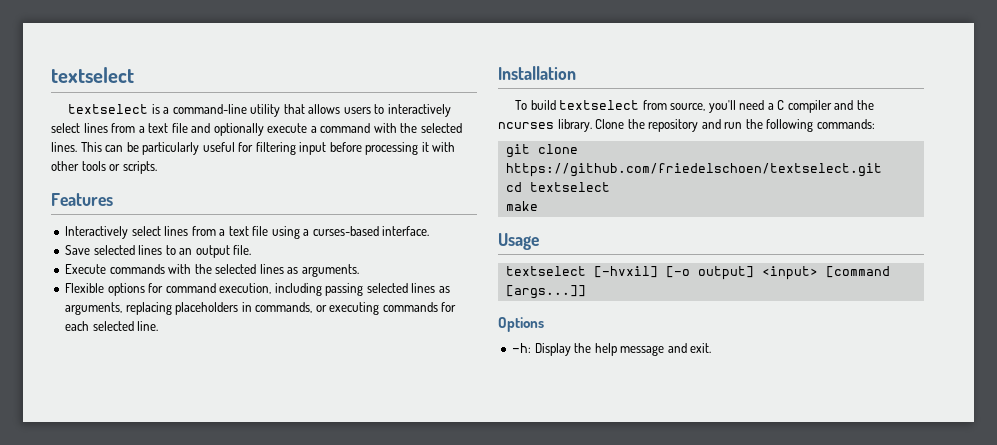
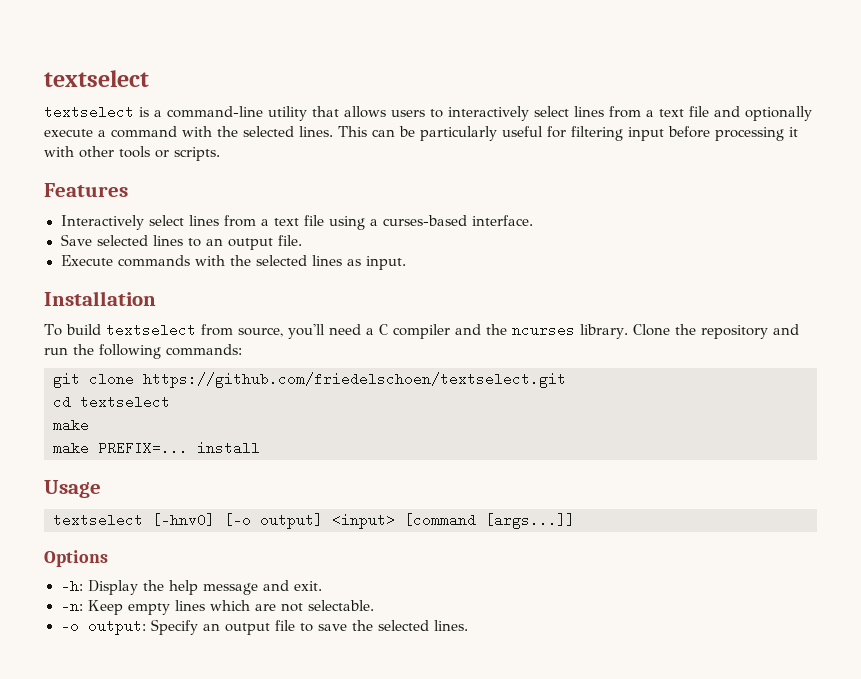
[301,264,359,277] [65,283,450,296] [65,302,457,315] [65,321,159,331] arguments. // Flexible options for command execution, including passing selected lines as arguments, replacing placeholders in commands, or executing commands for each selected line. -> [365,256,406,270] input.
(538, 206) none -> [53,441,260,455] // make PREFIX=... install
[593,266,658,278] [-hvxil] -> [152,513,215,527] [-hnv0]
(712, 348) none -> [60,599,374,615] [60,619,468,635] // -n: Keep empty lines which are not selectable. // -o output: Specify an output file to save the selected lines.

